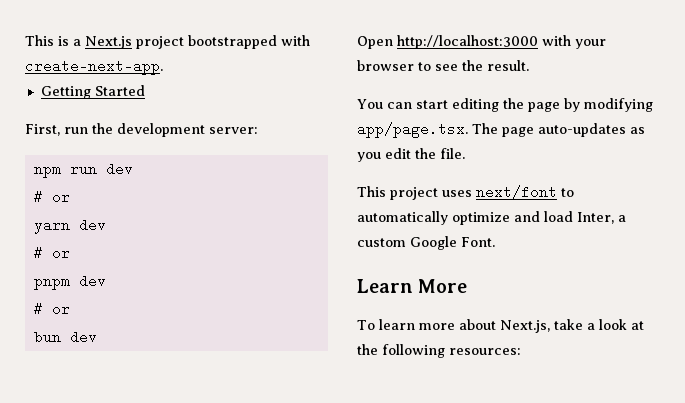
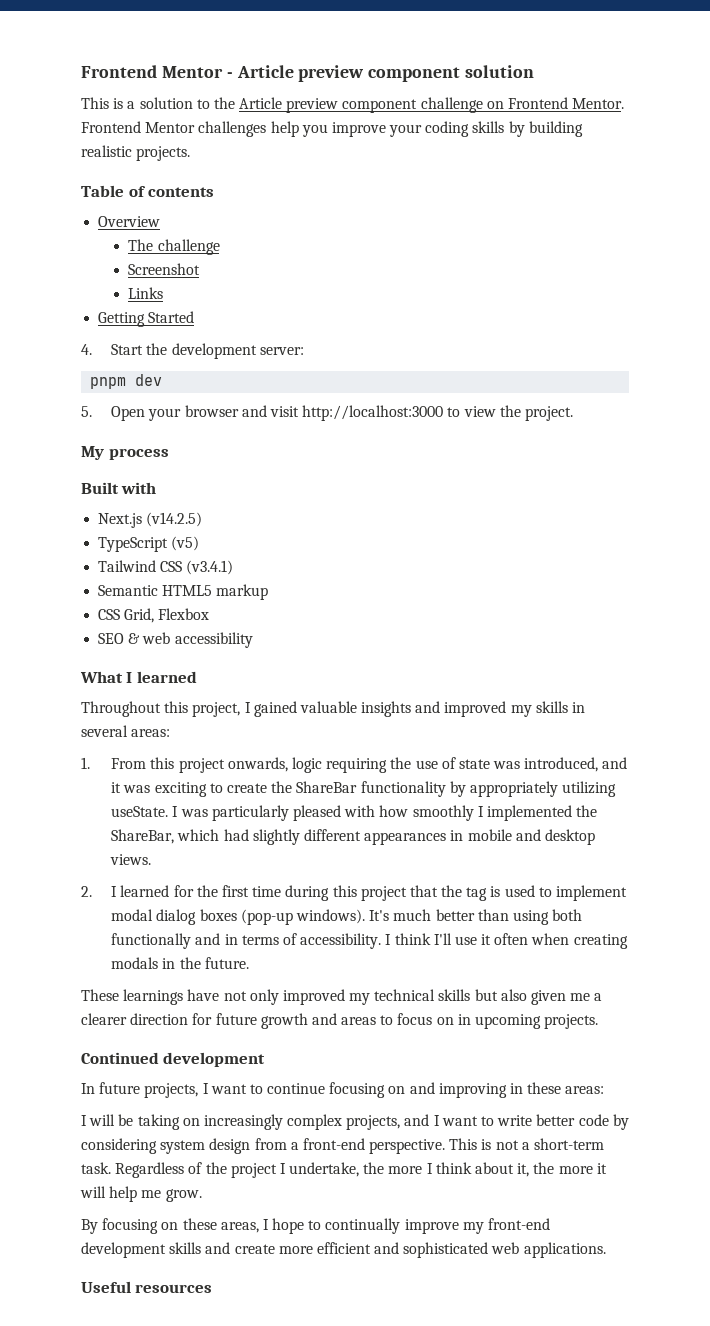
[25,35,310,49] [25,59,163,75] This is a Next.js project bootstrapped with create-next-app. -> [81,65,535,82] [81,97,625,113] [81,121,583,137] [81,145,191,161] [81,185,215,197] [98,216,161,227] [128,239,220,255] [128,263,201,275] [128,287,164,299] Frontend Mentor - Article preview component solution // This is a solution to the Article preview component challenge on Frontend Mentor. Frontend Mentor challenges help you improve your coding skills by building realistic projects. // Table of contents // Overview // The challenge // Screenshot // Links
[25,124,88,136] First, run -> [81,344,144,355] 4. Start
[33,162,133,178] [33,190,70,204] [33,218,106,234] [33,246,70,260] [33,274,106,290] [33,302,70,316] [33,330,97,344] [357,35,606,49] [357,60,529,71] [357,98,653,112] [357,122,645,138] [357,148,465,162] [357,185,574,200] [357,211,626,225] [357,236,495,250] [357,279,468,293] [357,319,644,333] [357,344,521,358] npm run dev // # or // yarn dev // # or // pnpm dev // # or // bun dev // Open http://localhost:3000 with your browser to see the result. // You can start editing the page by modifying app/page.tsx. The page auto-updates as you edit the file. // This project uses next/font to automatically optimize and load Inter, a custom Google Font. // Learn More // To learn more about Next.js, take a look at the following resources: -> [90,374,163,389] [81,405,573,421] [81,446,169,460] [81,482,157,494] [98,512,203,528] [98,536,200,552] [98,560,234,575] [98,584,269,600] [98,608,210,623] [98,632,253,648] [80,671,197,683] [81,701,586,717] [81,725,171,737] [81,757,628,773] [111,781,617,797] [111,805,598,821] [111,829,595,845] [110,854,152,865] [81,885,628,901] [111,909,583,925] [111,933,628,949] [111,957,249,969] [81,989,603,1005] [81,1013,599,1029] [81,1052,266,1067] [81,1082,605,1098] [81,1114,629,1130] [81,1138,605,1154] [81,1162,607,1178] [80,1186,202,1202] [81,1218,551,1234] [81,1242,606,1258] [81,1281,213,1293] pnpm dev // 5. Open your browser and visit http://localhost:3000 to view the project. // My process // Built with // Next.js (v14.2.5) // TypeScript (v5) // Tailwind CSS (v3.4.1) // Semantic HTML5 markup // CSS Grid, Flexbox // SEO & web accessibility // What I learned // Throughout this project, I gained valuable insights and improved my skills in several areas: // 1. From this project onwards, logic requiring the use of state was introduced, and it was exciting to create the ShareBar functionality by appropriately utilizing useState. I was particularly pleased with how smoothly I implemented the ShareBar, which had slightly different appearances in mobile and desktop views. // 2. I learned for the first time during this project that the tag is used to implement modal dialog boxes (pop-up windows). It's much better than using both functionally and in terms of accessibility. I think I'll use it often when creating modals in the future. // These learnings have not only improved my technical skills but also given me a clearer direction for future growth and areas to focus on in upcoming projects. // Continued development // In future projects, I want to continue focusing on and improving in these areas: // I will be taking on increasingly complex projects, and I want to write better code by considering system design from a front-end perspective. This is not a short-term task. Regardless of the project I undertake, the more I think about it, the more it will help me grow. // By focusing on these areas, I hope to continually improve my front-end development skills and create more efficient and sophisticated web applications. // Useful resources

